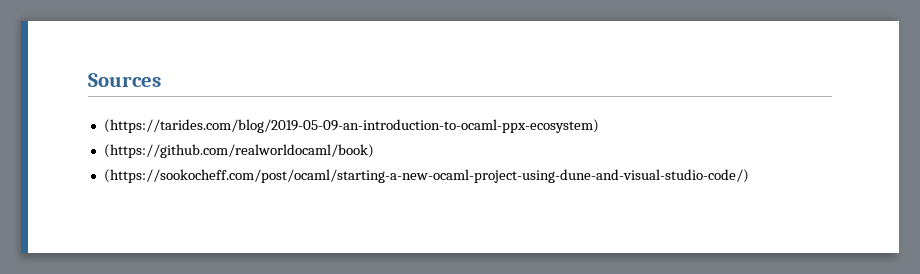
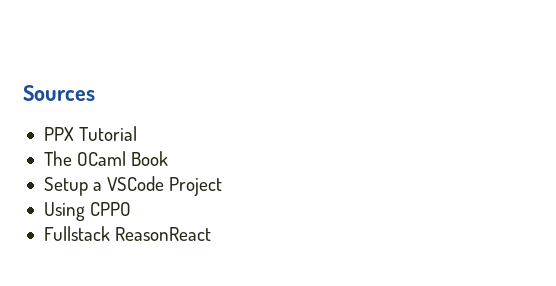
[103,119,599,133] [103,144,374,158] [103,169,749,183] (https://tarides.com/blog/2019-05-09-an-introduction-to-ocaml-ppx-ecosystem) // (https://github.com/realworldocaml/book) // (https://sookocheff.com/post/ocaml/starting-a-new-ocaml-project-using-dune-and-visual-studio-code/) -> [43,126,138,141] [43,151,169,166] [43,176,223,196] [43,202,132,221] [43,226,212,241] PPX Tutorial // The OCaml Book // Setup a VSCode Project // Using CPPO // Fullstack ReasonReact

